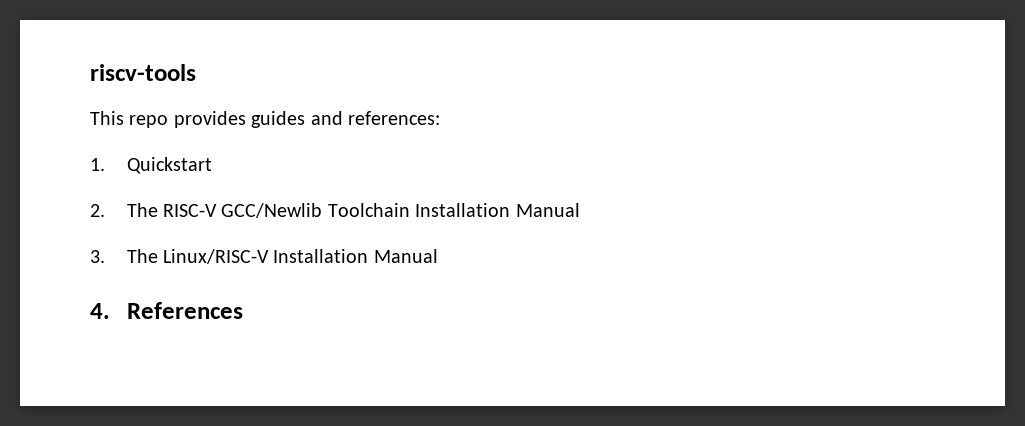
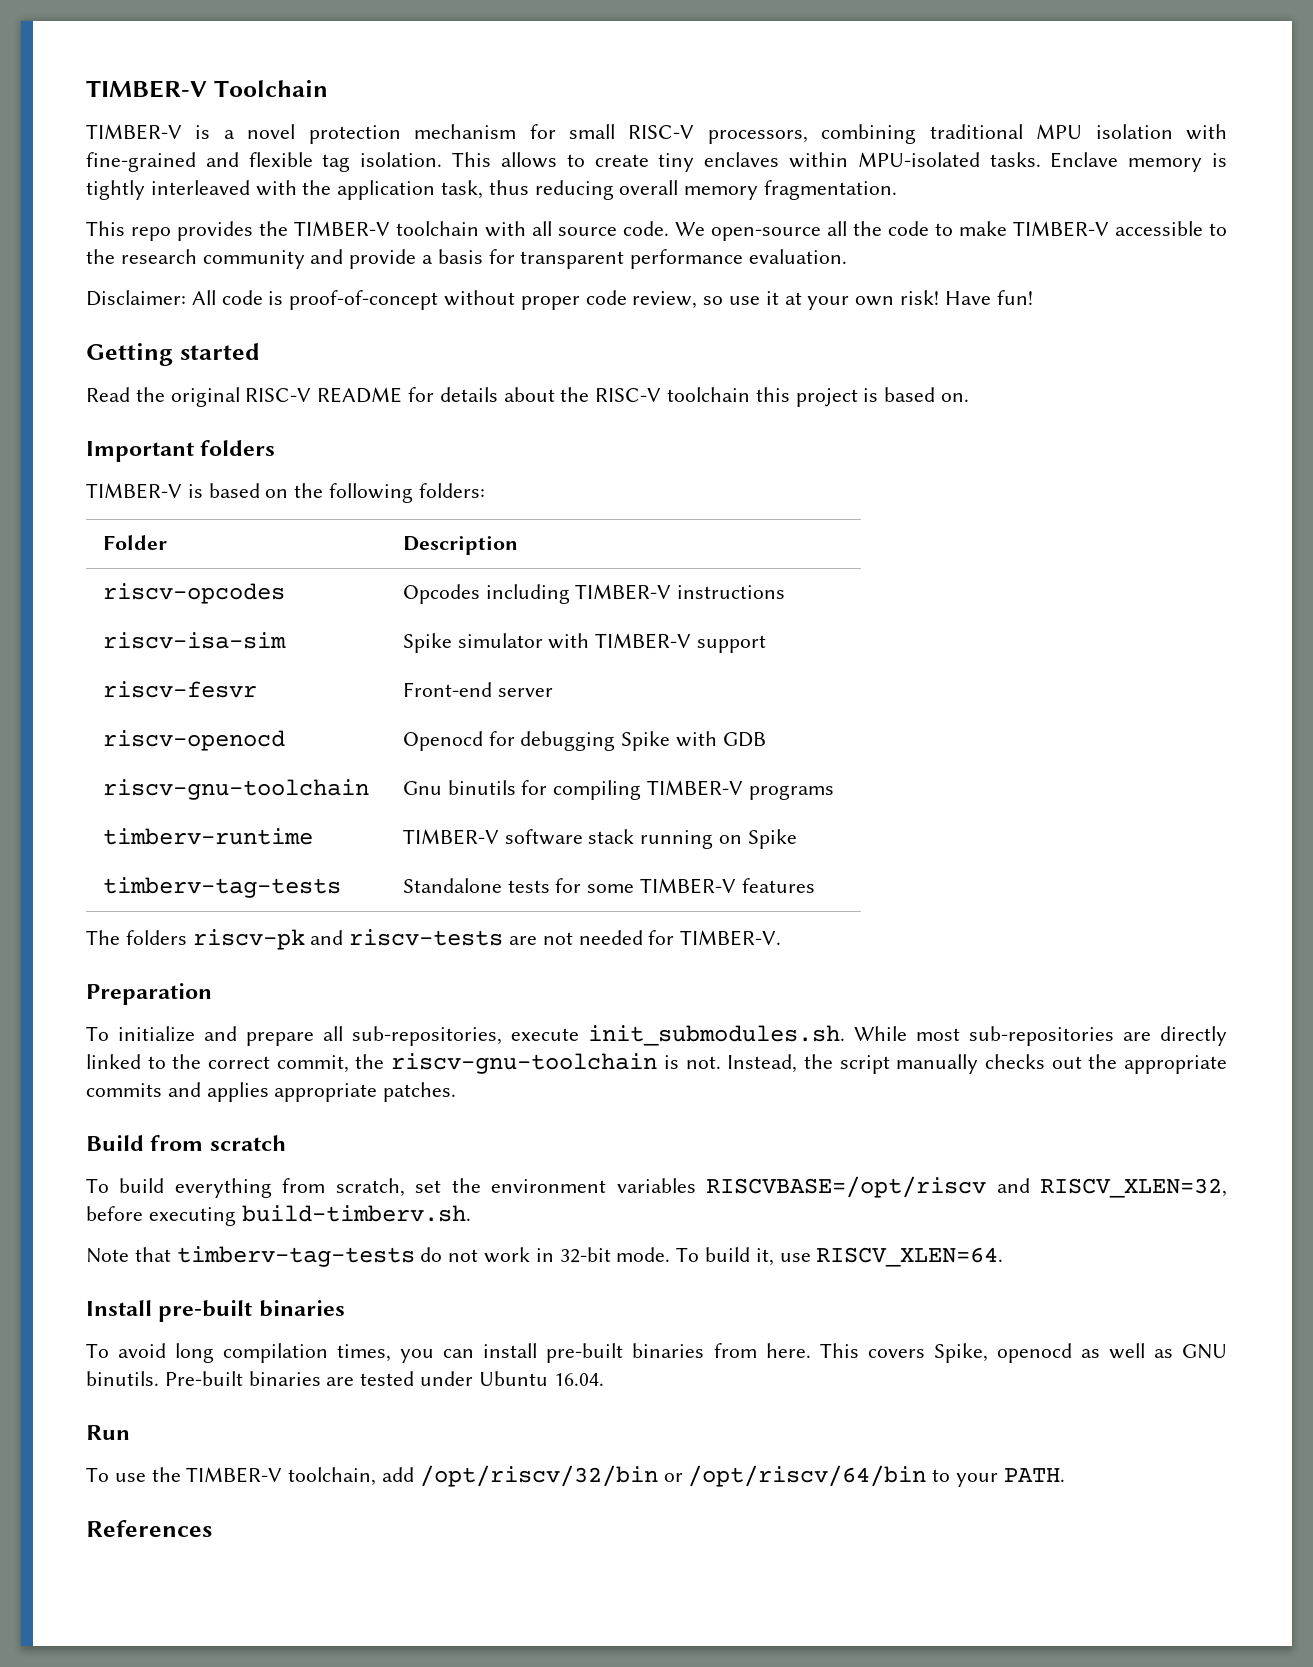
[90,64,196,81] [90,111,440,128] [90,157,212,174] [90,203,580,218] [90,249,438,264] [90,303,110,319] riscv-tools // This repo provides guides and references: // 1. Quickstart // 2. The RISC-V GCC/Newlib Toolchain Installation Manual // 3. The Linux/RISC-V Installation Manual // 4. -> [86,80,328,98] [86,124,1227,144] [86,152,1227,172] [86,180,898,200] [86,221,1227,241] [86,249,848,269] [86,290,1033,310] [86,343,260,366] [86,387,970,407] [86,440,276,462] [86,483,485,503] [102,535,167,550] [402,536,518,555] [102,583,285,604] [402,584,786,604] [102,632,286,649] [402,633,766,653] [102,681,257,698] [402,682,553,697] [102,730,285,751] [402,731,766,751] [102,779,369,800] [402,780,834,800] [102,828,313,845] [402,829,797,849] [102,877,341,898] [402,878,815,894] [86,929,782,950] [86,983,212,1005] [86,1025,1227,1046] [86,1053,1227,1074] [86,1082,457,1102] [86,1135,286,1151] [86,1176,1227,1198] [86,1205,471,1226] [86,1246,1004,1267] [86,1300,345,1322] [86,1343,1227,1363] [86,1371,604,1386] [86,1425,130,1440] [86,1465,1065,1487] TIMBER-V Toolchain // TIMBER-V is a novel protection mechanism for small RISC-V processors, combining traditional MPU isolation with fine-grained and flexible tag isolation. This allows to create tiny enclaves within MPU-isolated tasks. Enclave memory is tightly interleaved with the application task, thus reducing overall memory fragmentation. // This repo provides the TIMBER-V toolchain with all source code. We open-source all the code to make TIMBER-V accessible to the research community and provide a basis for transparent performance evaluation. // Disclaimer: All code is proof-of-concept without proper code review, so use it at your own risk! Have fun! // Getting started // Read the original RISC-V README for details about the RISC-V toolchain this project is based on. // Important folders // TIMBER-V is based on the following folders: // Folder | Description // riscv-opcodes | Opcodes including TIMBER-V instructions // riscv-isa-sim | Spike simulator with TIMBER-V support // riscv-fesvr | Front-end server // riscv-openocd | Openocd for debugging Spike with GDB // riscv-gnu-toolchain | Gnu binutils for compiling TIMBER-V programs // timberv-runtime | TIMBER-V software stack running on Spike // timberv-tag-tests | Standalone tests for some TIMBER-V features // The folders riscv-pk and riscv-tests are not needed for TIMBER-V. // Preparation // To initialize and prepare all sub-repositories, execute init_submodules.sh. While most sub-repositories are directly linked to the correct commit, the riscv-gnu-toolchain is not. Instead, the script manually checks out the appropriate commits and applies appropriate patches. // Build from scratch // To build everything from scratch, set the environment variables RISCVBASE=/opt/riscv and RISCV_XLEN=32, before executing build-timberv.sh. // Note that timberv-tag-tests do not work in 32-bit mode. To build it, use RISCV_XLEN=64. // Install pre-built binaries // To avoid long compilation times, you can install pre-built binaries from here. This covers Spike, openocd as well as GNU binutils. Pre-built binaries are tested under Ubuntu 16.04. // Run // To use the TIMBER-V toolchain, add /opt/riscv/32/bin or /opt/riscv/64/bin to your PATH. //

